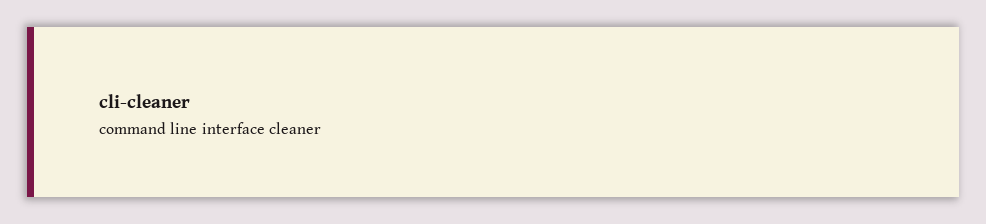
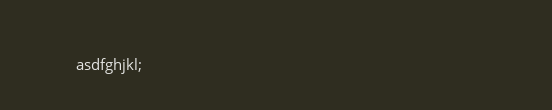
[99,94,190,108] [99,122,321,134] cli-cleaner // command line interface cleaner -> [76,58,142,74] asdfghjkl;

